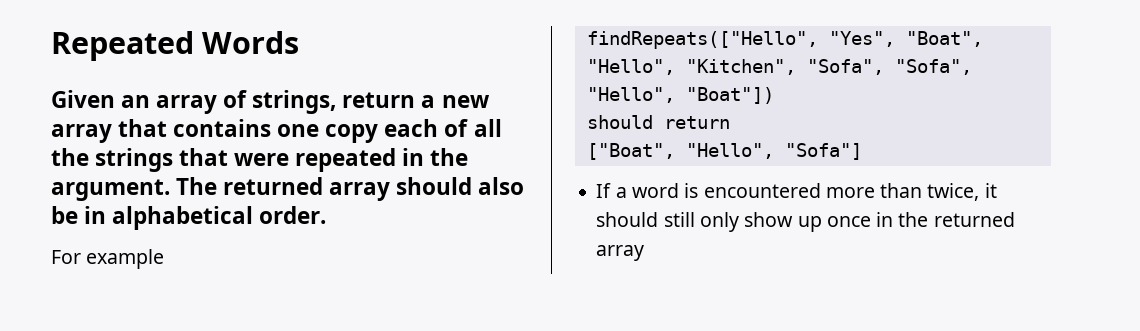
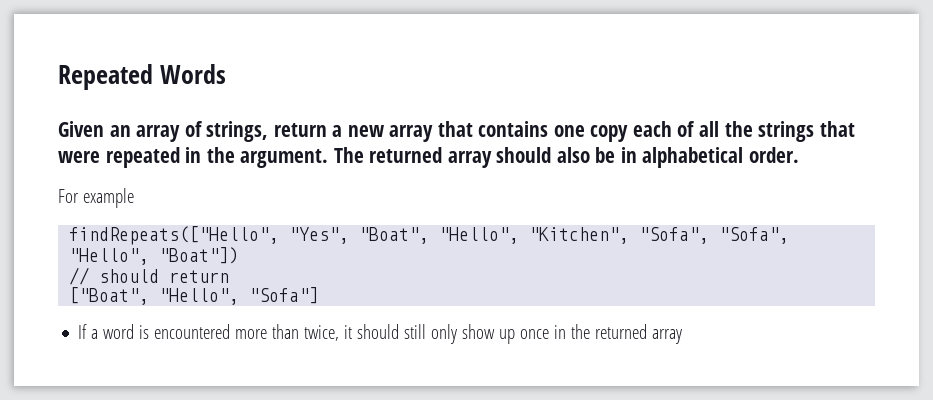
(774, 95) none -> [69,267,90,285] //

